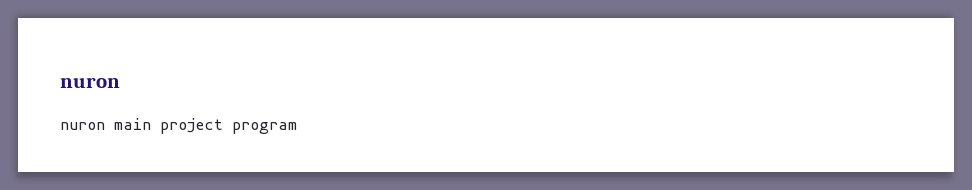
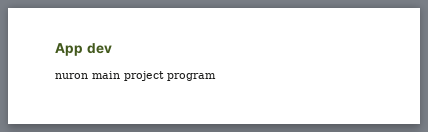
[60,77,120,88] nuron -> [55,43,112,56] App dev

